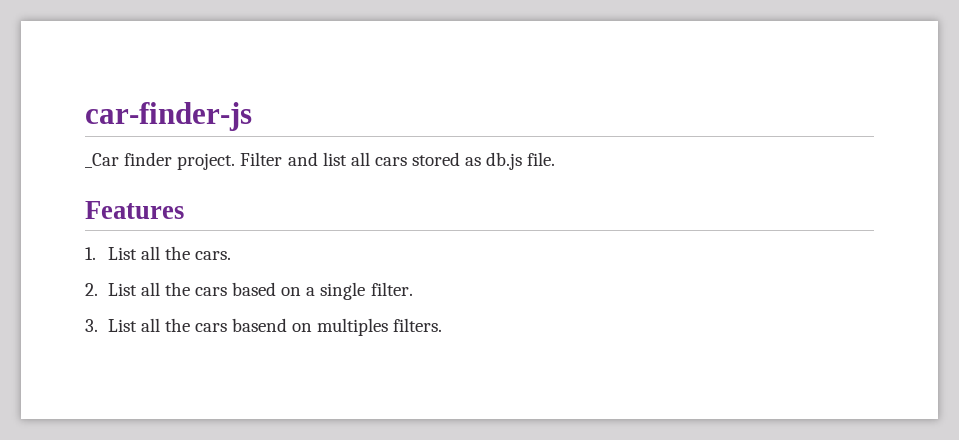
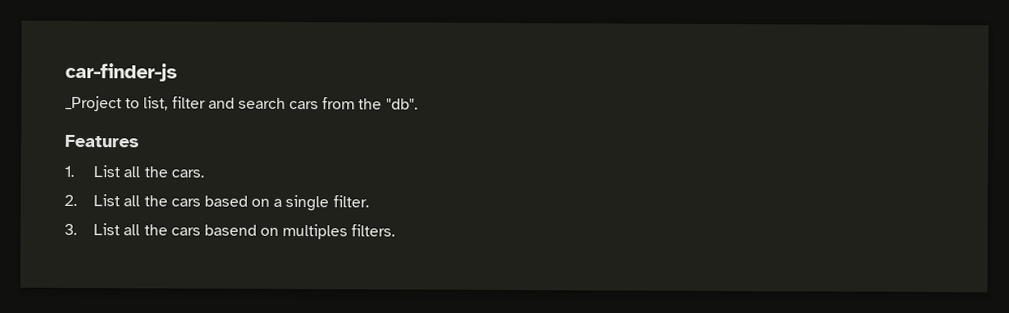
[85,152,556,170] _Car finder project. Filter and list all cars stored as db.js file. -> [65,95,418,112] _Project to list, filter and search cars from the "db".

